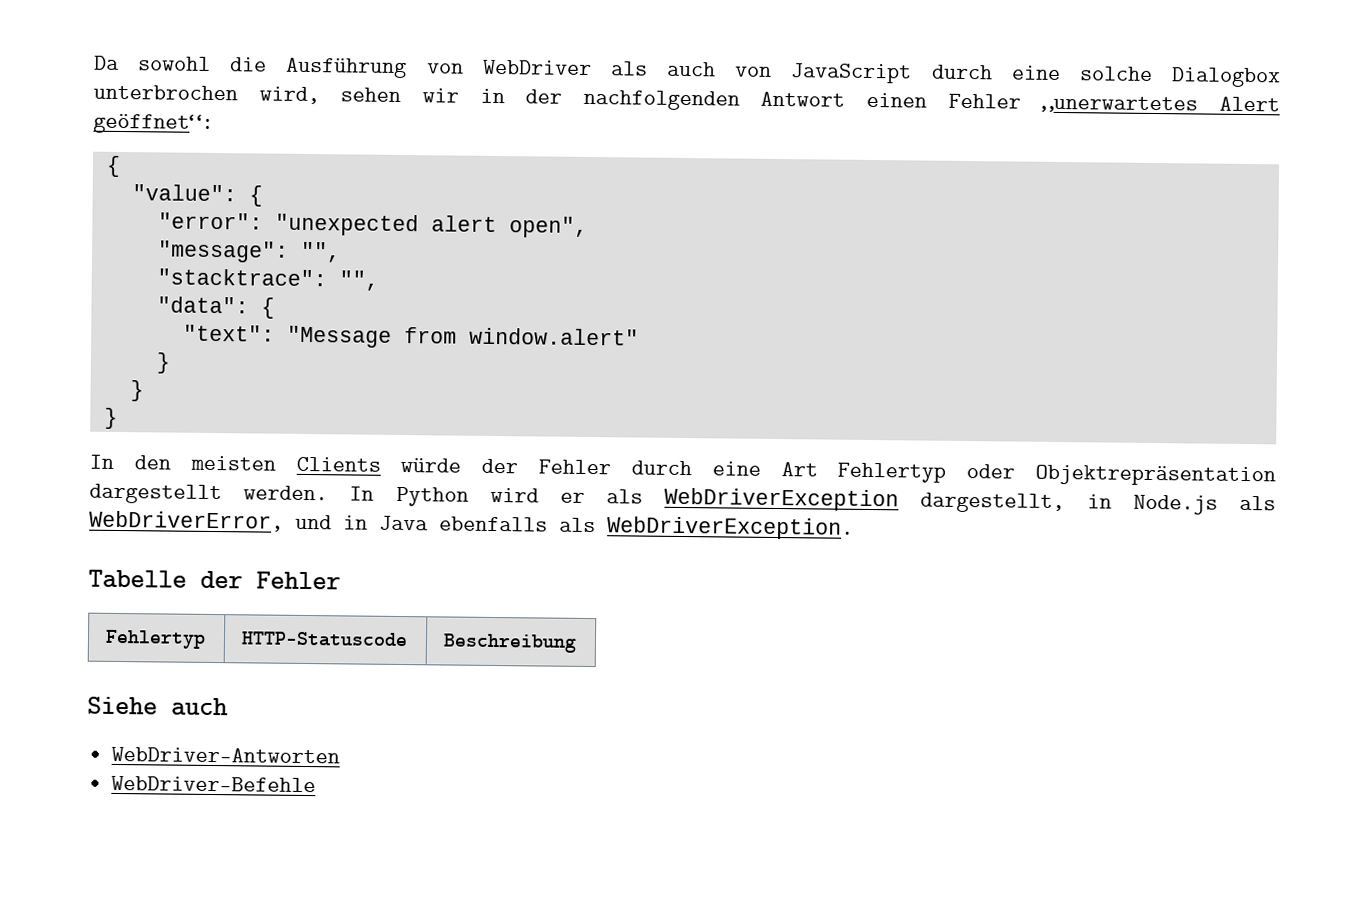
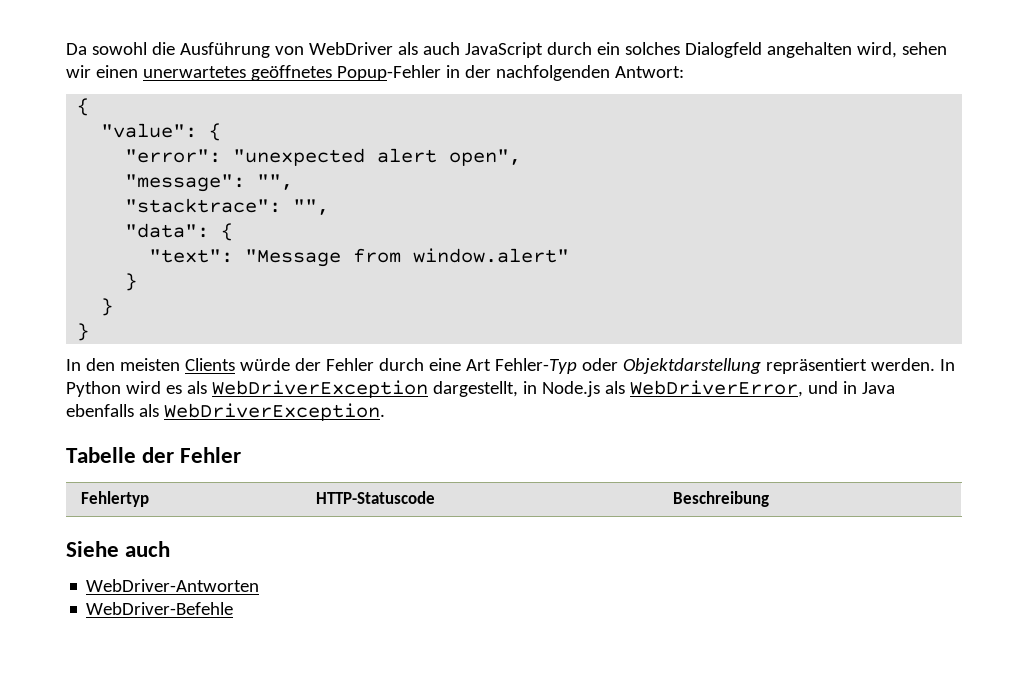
[735,66,773,77] von -> (460, 48) none
[1010,65,1282,88] [93,84,1280,114] [93,113,214,134] eine solche Dialogbox unterbrochen wird, sehen wir in der nachfolgenden Antwort einen Fehler „unerwartetes Alert geöffnet“: -> [596,42,947,58] [66,65,684,81] ein solches Dialogfeld angehalten wird, sehen wir einen unerwartetes geöffnetes Popup-Fehler in der nachfolgenden Antwort:
[837,462,1277,487] [89,483,222,505] Fehlertyp oder Objektrepräsentation dargestellt -> [494,358,867,374] Fehler-Typ oder Objektdarstellung repräsentiert
[559,492,585,503] er -> [165,385,182,394] es

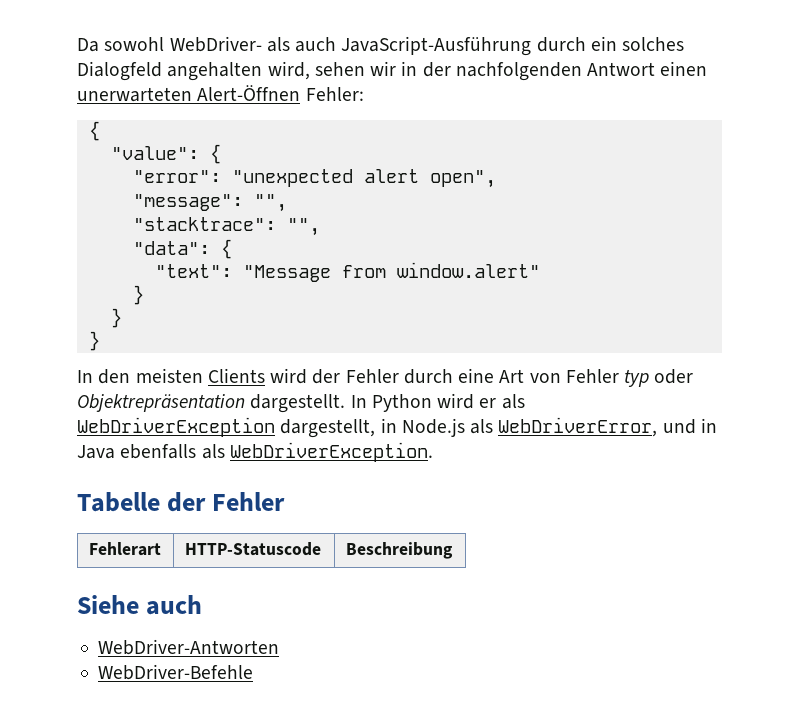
[151,42,393,58] die Ausführung von WebDriver -> [169,36,262,52] WebDriver-
[464,42,543,58] JavaScript -> [341,36,532,56] JavaScript-Ausführung
[95,65,684,81] einen unerwartetes geöffnetes Popup-Fehler in der nachfolgenden Antwort: -> [401,61,708,81] [77,85,364,102] in der nachfolgenden Antwort einen unerwarteten Alert-Öffnen Fehler:
[239,358,290,371] würde -> [270,368,308,384] wird
[494,358,935,374] Fehler-Typ oder Objektdarstellung repräsentiert werden. -> [529,369,694,387] [77,394,346,413] von Fehler typ oder Objektrepräsentation dargestellt.
[165,385,182,394] es -> [479,398,497,408] er
[80,491,149,507] Fehlertyp -> [88,542,161,556] Fehlerart

